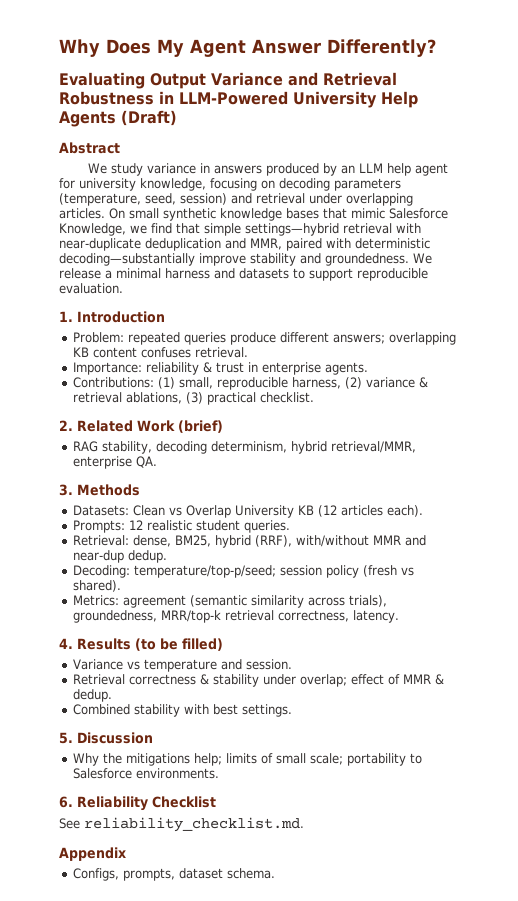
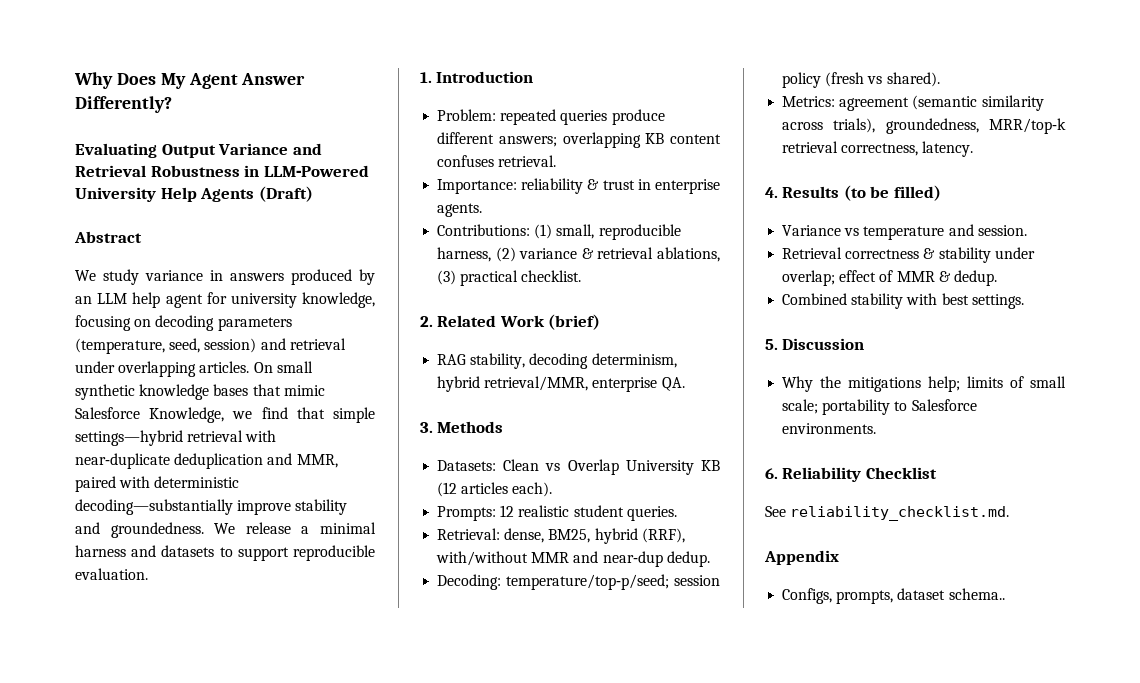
[226,868,275,879] schema. -> [948,588,1005,600] schema..

